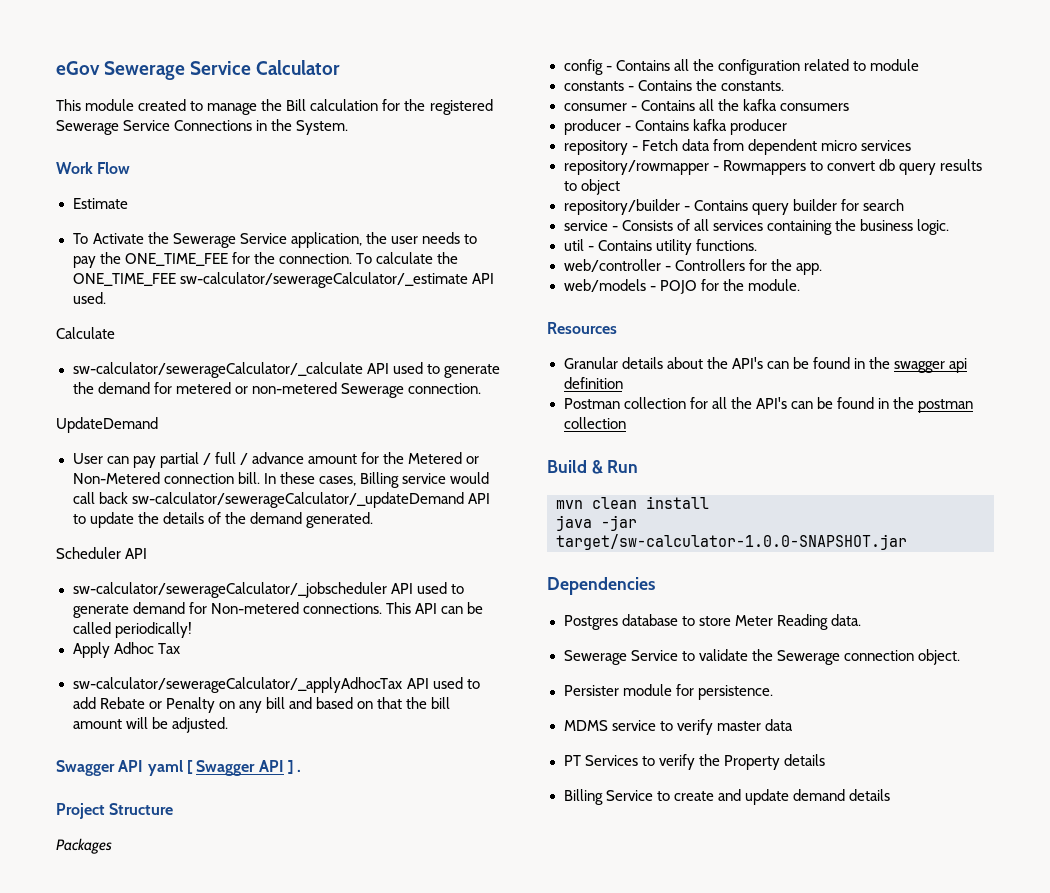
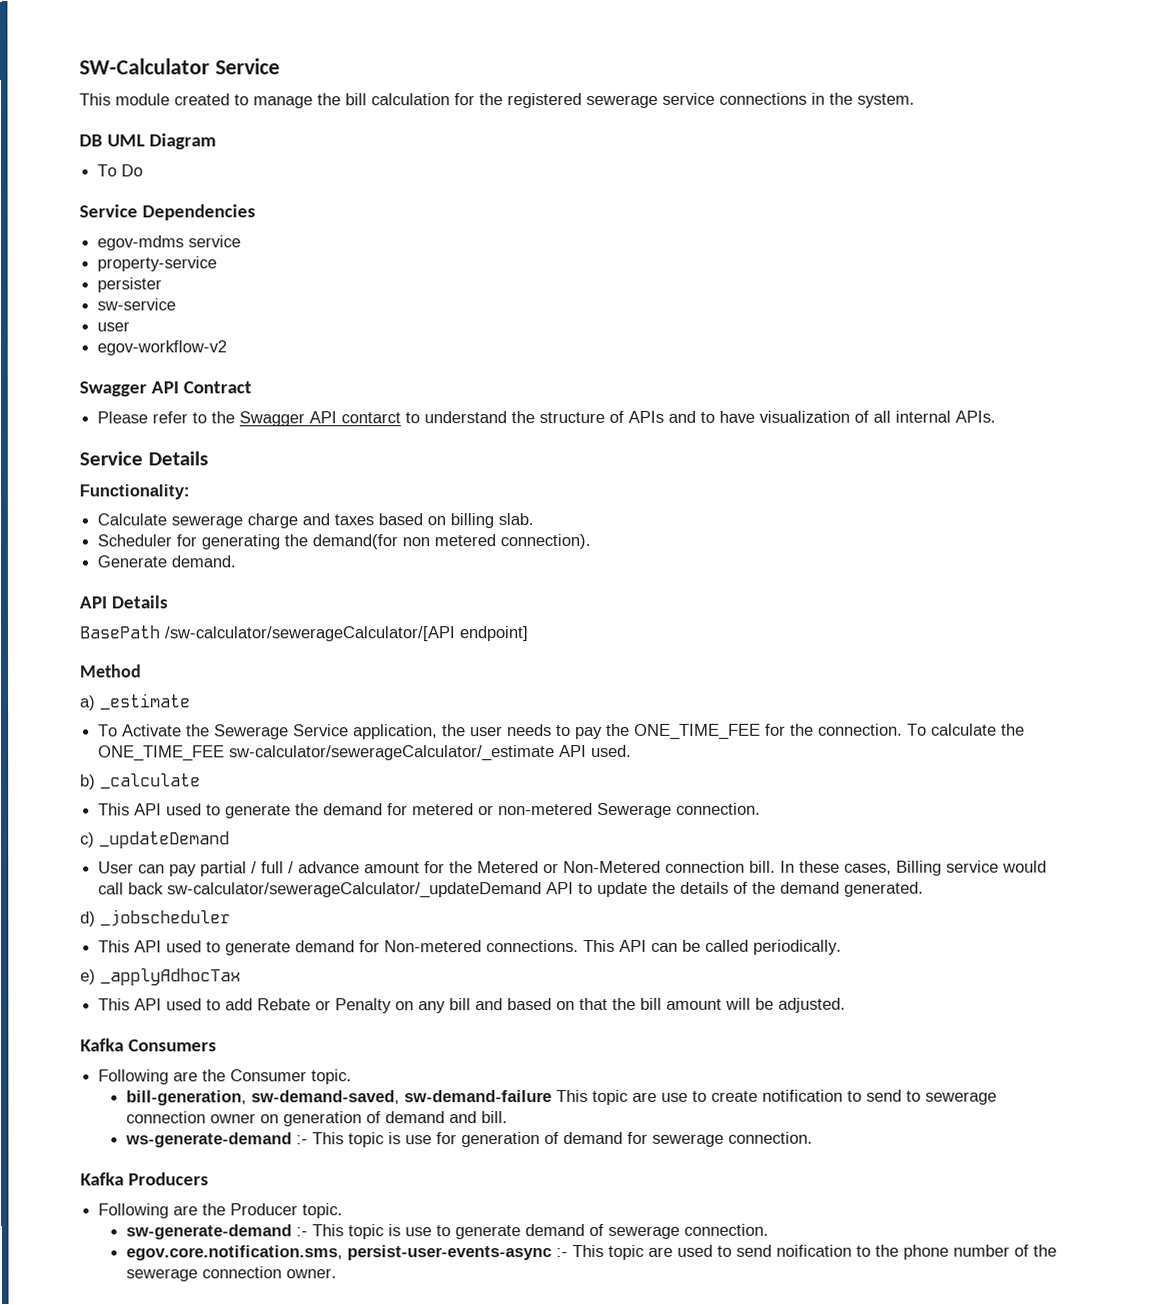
[56,60,341,80] eGov Sewerage Service Calculator -> [79,58,280,75] SW-Calculator Service
[286,99,307,111] Bill -> [345,93,367,106] bill
[56,119,349,135] [56,162,131,174] [72,198,128,209] Sewerage Service Connections in the System. // Work Flow // Estimate -> [586,92,915,108] [79,133,217,150] [97,164,144,177] [79,204,257,221] [97,235,242,251] [97,256,218,272] [97,277,163,293] [97,298,177,311] [97,321,131,332] [97,340,228,356] [79,381,253,397] [97,410,997,427] [79,451,208,466] [79,484,190,500] [97,513,535,529] [97,533,592,550] [97,555,237,568] [79,595,169,609] [79,625,528,642] [80,664,142,678] [80,693,191,711] sewerage service connections in the system. // DB UML Diagram // To Do // Service Dependencies // egov-mdms service // property-service // persister // sw-service // user // egov-workflow-v2 // Swagger API Contract // Please refer to the Swagger API contarct to understand the structure of APIs and to have visualization of all internal APIs. // Service Details // Functionality: // Calculate sewerage charge and taxes based on billing slab. // Scheduler for generating the demand(for non metered connection). // Generate demand. // API Details // BasePath /sw-calculator/sewerageCalculator/[API endpoint] // Method // a) _estimate
[56,327,115,339] [72,362,363,378] Calculate // sw-calculator/sewerageCalculator/_calculate -> [80,773,201,790] [98,803,131,816] b) _calculate // This
[56,417,158,433] UpdateDemand -> [80,831,230,849] c) _updateDemand
[56,547,148,559] [72,582,387,598] Scheduler API // sw-calculator/sewerageCalculator/_jobscheduler -> [80,909,231,927] [98,940,131,953] d) _jobscheduler // This
[114,622,192,638] [72,642,180,658] [72,677,403,693] periodically! // Apply Adhoc Tax // sw-calculator/sewerageCalculator/_applyAdhocTax -> [753,939,843,955] [80,968,241,986] [98,998,131,1011] periodically. // e) _applyAdhocTax // This
[56,760,302,776] [56,803,174,819] [56,838,112,854] [563,59,919,75] [563,79,784,91] [563,99,849,111] [563,119,787,135] [563,139,911,155] [563,159,982,175] [563,179,620,195] [563,199,904,215] [563,219,949,235] [563,239,757,255] [563,259,822,275] [563,279,800,294] [547,322,617,334] [563,357,968,373] [563,377,623,389] [563,397,974,413] [563,417,626,429] [547,460,639,474] [556,496,709,509] [556,515,637,531] [556,534,907,550] [547,577,655,595] [563,614,861,630] [563,649,960,665] [563,684,773,700] [563,719,793,735] [563,754,825,770] [563,789,890,805] Swagger API yaml [ Swagger API ] . // Project Structure // Packages // config - Contains all the configuration related to module // constants - Contains the constants. // consumer - Contains all the kafka consumers // producer - Contains kafka producer // repository - Fetch data from dependent micro services // repository/rowmapper - Rowmappers to convert db query results to object // repository/builder - Contains query builder for search // service - Consists of all services containing the business logic. // util - Contains utility functions. // web/controller - Controllers for the app. // web/models - POJO for the module. // Resources // Granular details about the API's can be found in the swagger api definition // Postman collection for all the API's can be found in the postman collection // Build & Run // mvn clean install // java -jar target/sw-calculator-1.0.0-SNAPSHOT.jar // Dependencies // Postgres database to store Meter Reading data. // Sewerage Service to validate the Sewerage connection object. // Persister module for persistence. // MDMS service to verify master data // PT Services to verify the Property details // Billing Service to create and update demand details -> [80,1038,218,1052] [98,1069,353,1085] [125,1089,997,1106] [125,1111,508,1127] [124,1131,813,1148] [80,1172,210,1186] [98,1203,344,1219] [125,1223,769,1240] [125,1244,1057,1261] [125,1266,337,1282] Kafka Consumers // Following are the Consumer topic. // bill-generation, sw-demand-saved, sw-demand-failure This topic are use to create notification to send to sewerage connection owner on generation of demand and bill. // ws-generate-demand :- This topic is use for generation of demand for sewerage connection. // Kafka Producers // Following are the Producer topic. // sw-generate-demand :- This topic is use to generate demand of sewerage connection. // egov.core.notification.sms, persist-user-events-async :- This topic are used to send noification to the phone number of the sewerage connection owner.

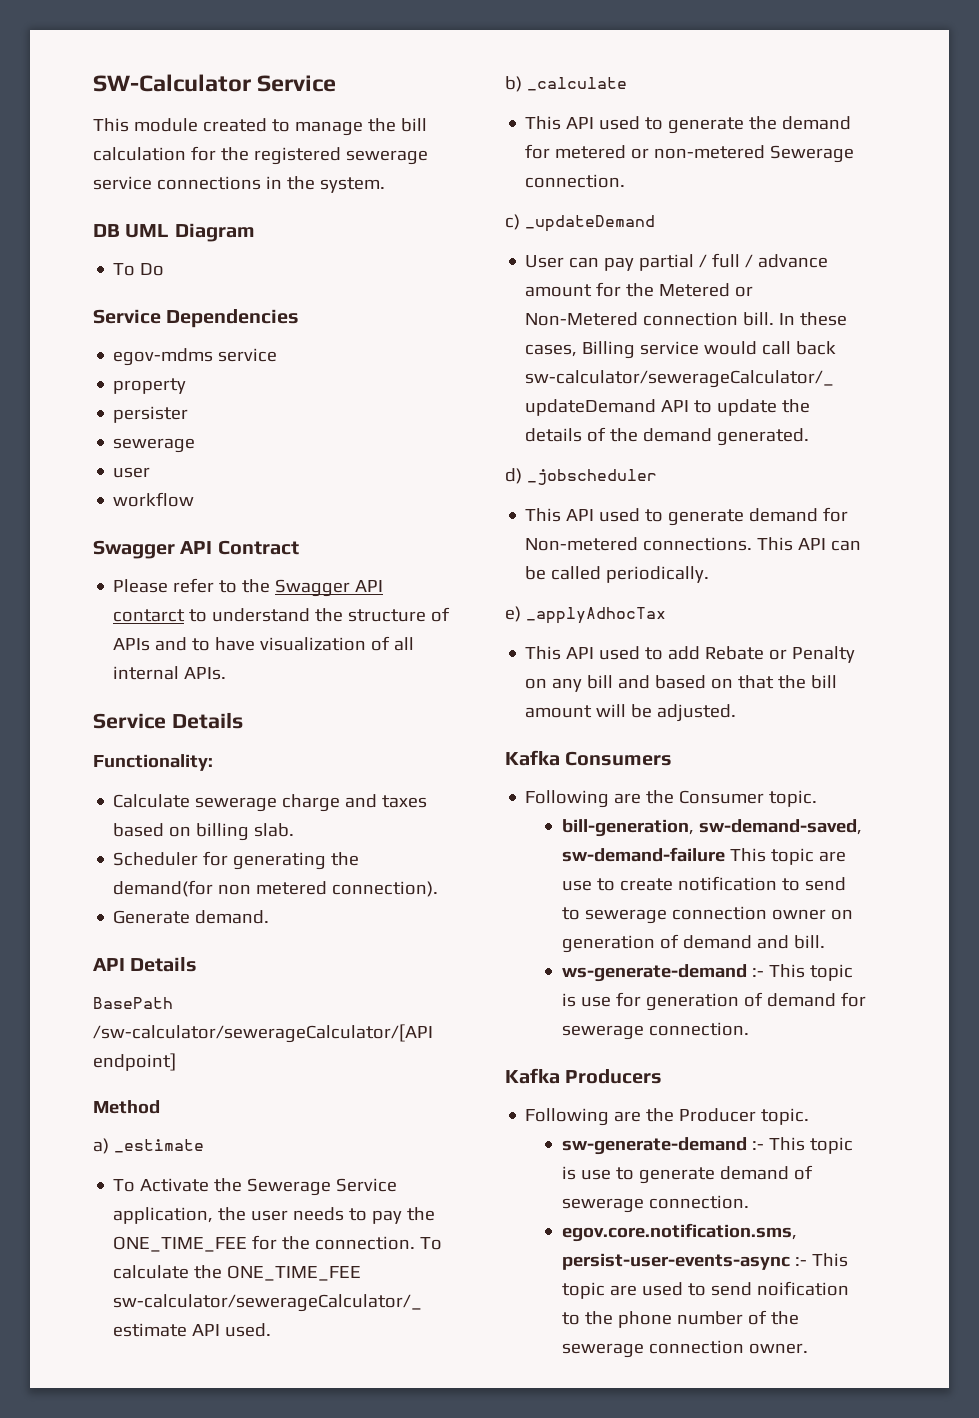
[97,256,218,272] property-service -> [113,378,187,394] property
[97,298,177,311] sw-service -> [113,438,196,453] sewerage
[97,340,228,356] egov-workflow-v2 -> [113,492,195,507] workflow

